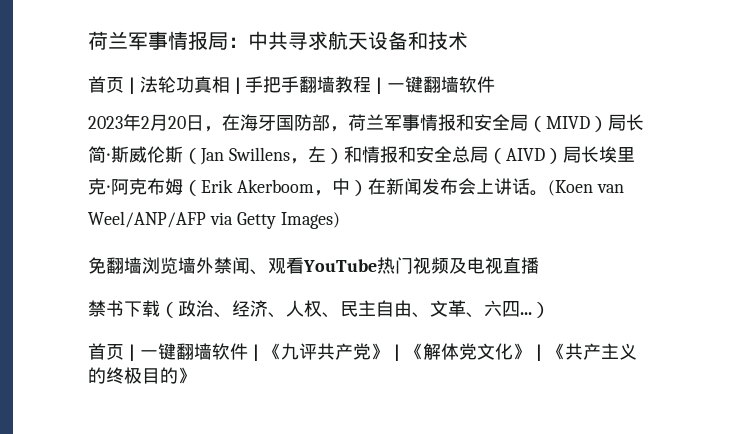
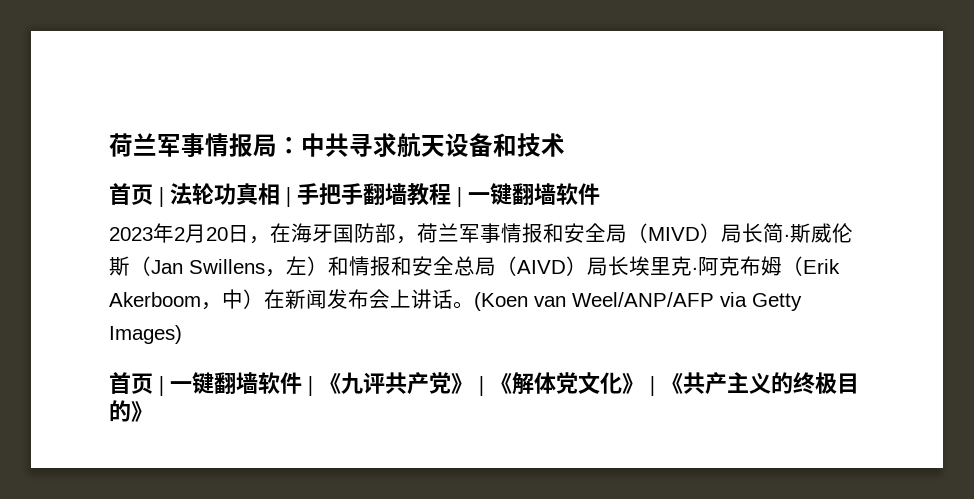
[88,257,539,275] [88,300,550,318] // 免翻墙浏览墙外禁闻、观看YouTube热门视频及电视直播 // 禁书下载（政治、经济、人权、民主自由、文革、六四...） -> (182, 334) none

